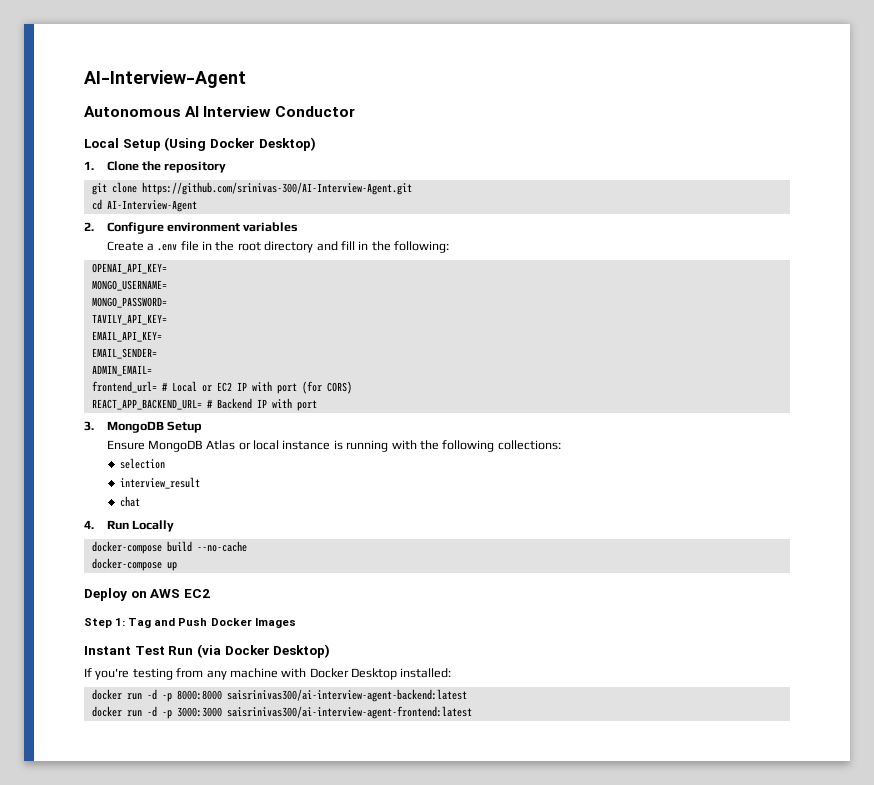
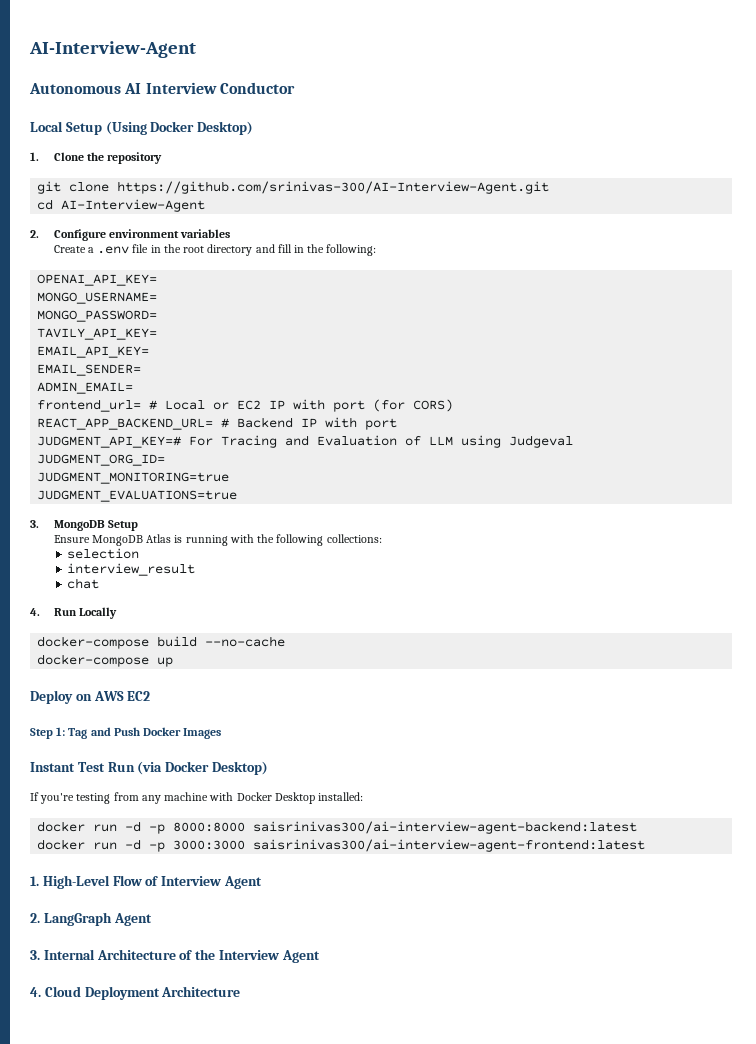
(317, 405) none -> [37,435,574,448] [37,454,166,466] [37,472,230,484] [37,490,238,502] // JUDGMENT_API_KEY=# For Tracing and Evaluation of LLM using Judgeval // JUDGMENT_ORG_ID= // JUDGMENT_MONITORING=true // JUDGMENT_EVALUATIONS=true
[238,440,331,450] or local instance -> (172, 538) none
(472, 712) none -> [30,875,262,889] [30,912,152,926] [30,949,320,963] [30,986,241,1000] // 1. High-Level Flow of Interview Agent // 2. LangGraph Agent // 3. Internal Architecture of the Interview Agent // 4. Cloud Deployment Architecture

